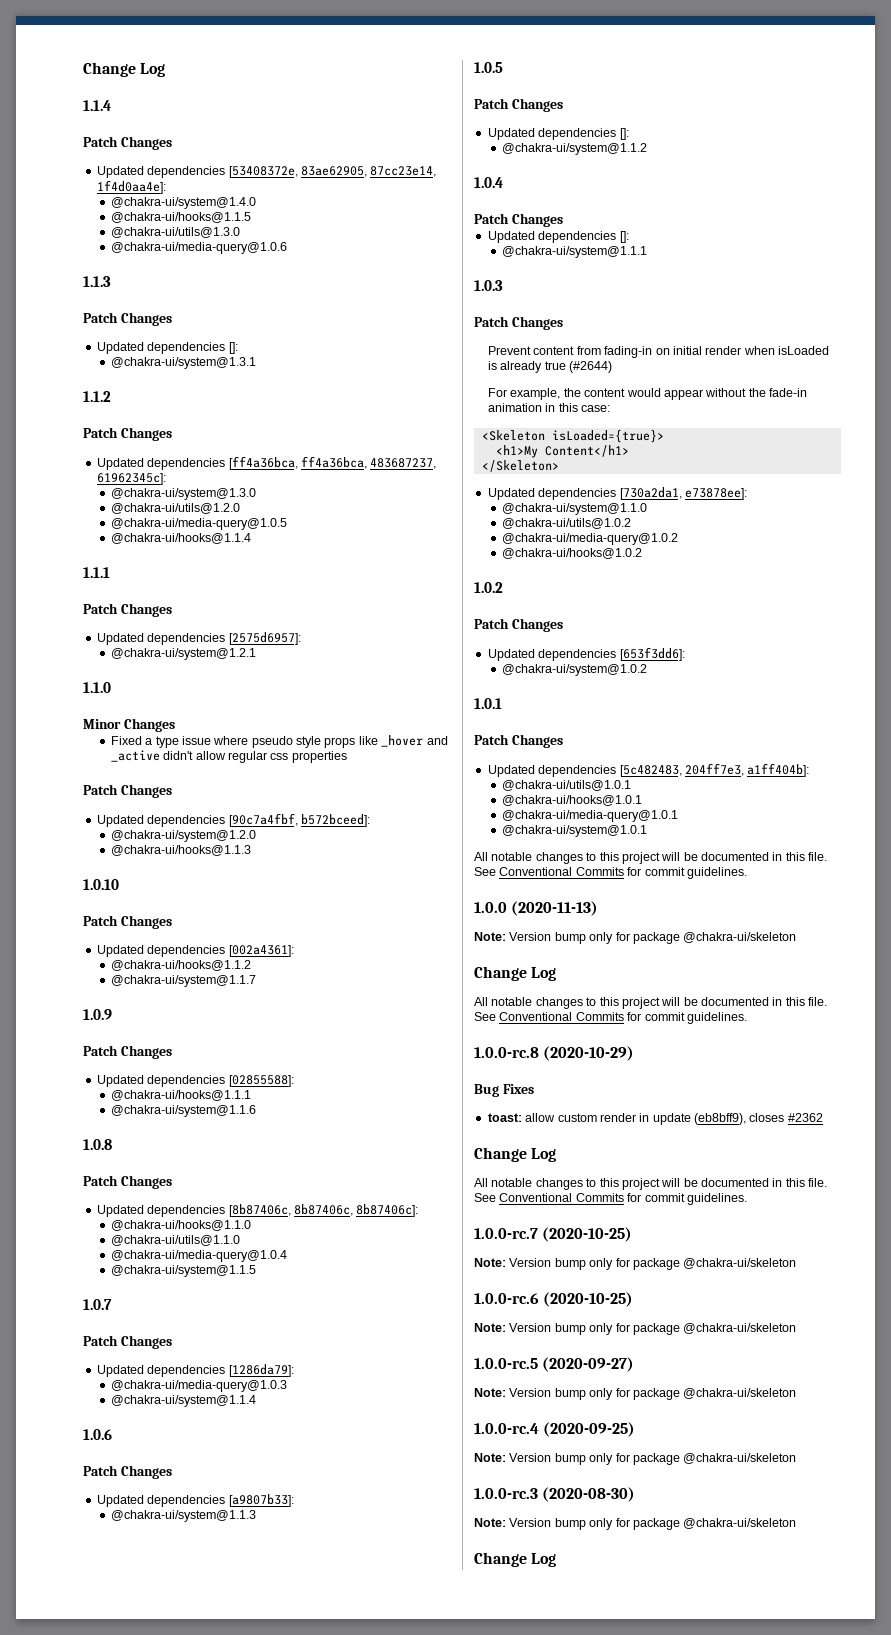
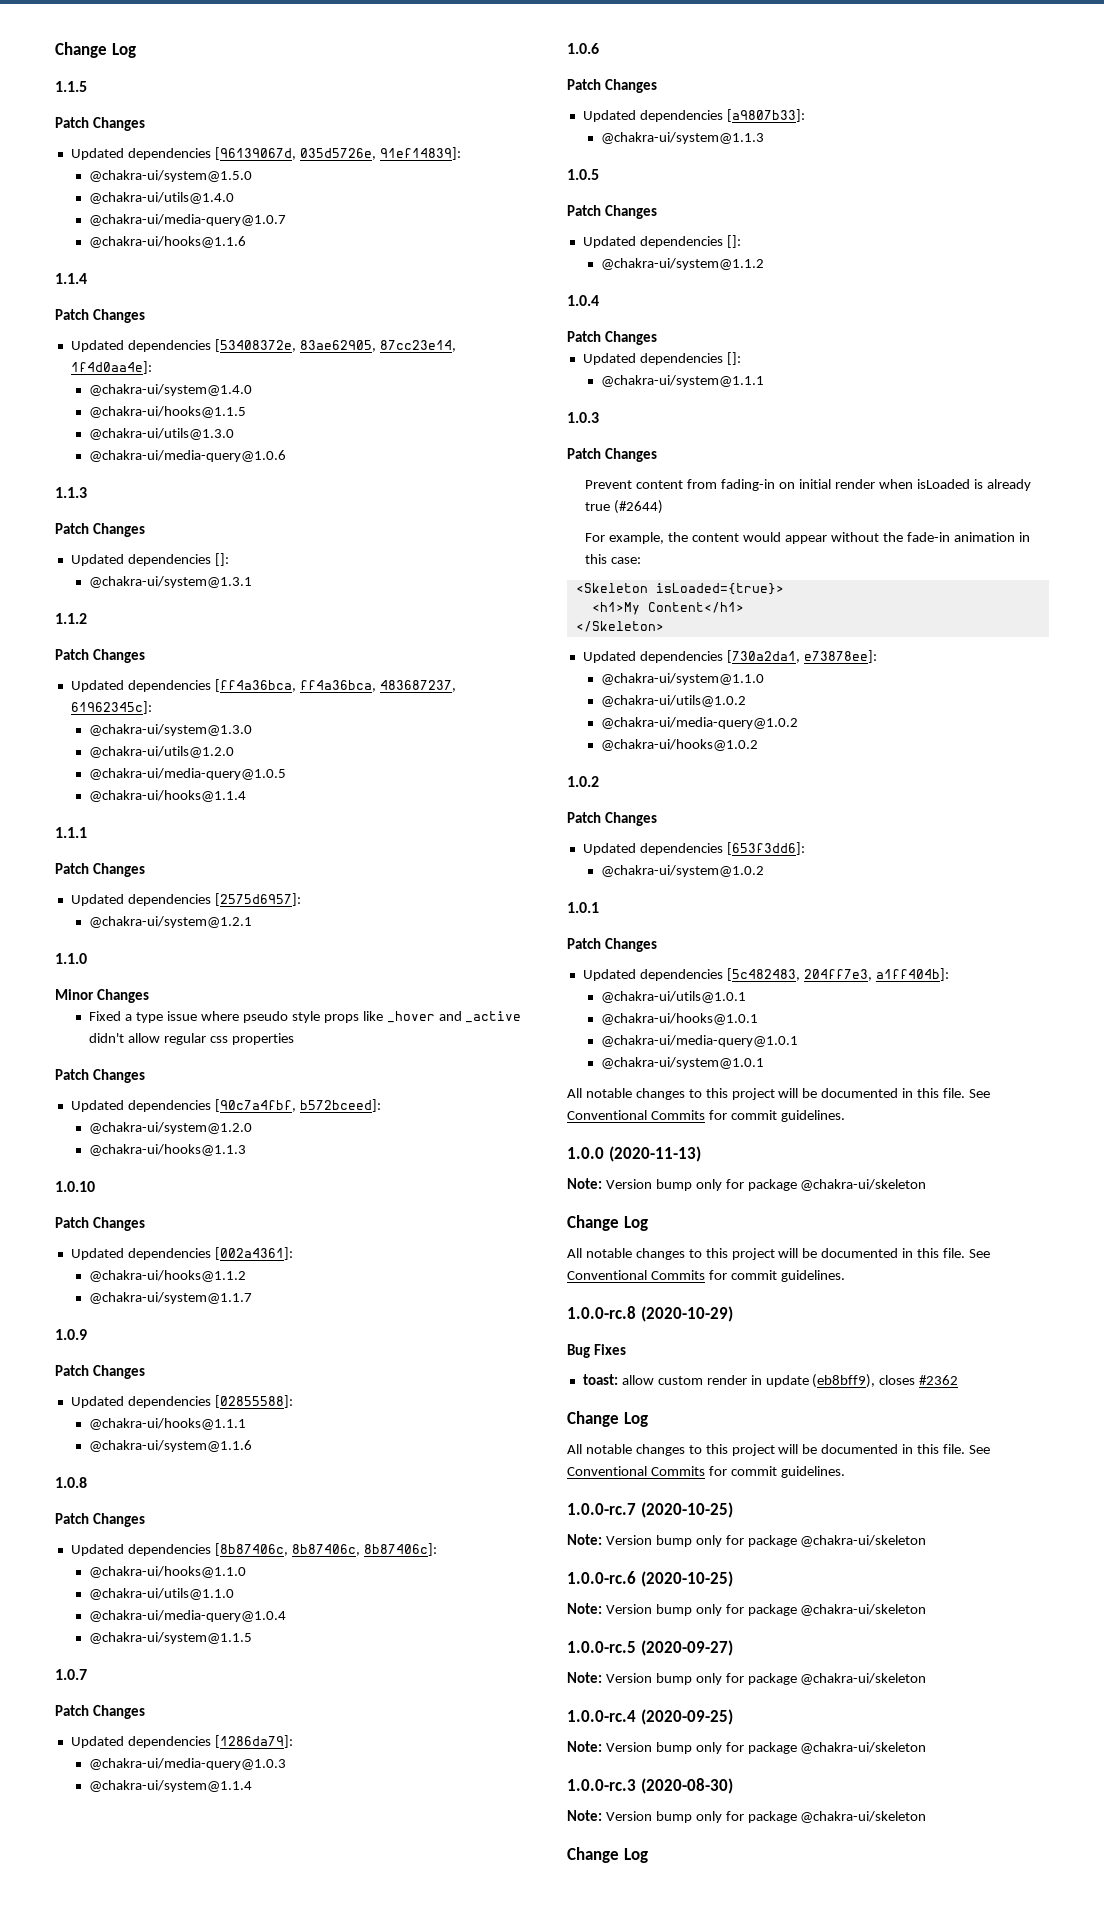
[83,62,166,77] Change Log -> [55,42,136,58] [55,81,87,92] [55,117,146,131] [70,147,461,160] [89,170,253,182] [89,192,235,204] [89,214,287,226] [89,236,247,248] Change Log // 1.1.5 // Patch Changes // Updated dependencies [96139067d, 035d5726e, 91ef14839]: // @chakra-ui/system@1.5.0 // @chakra-ui/utils@1.4.0 // @chakra-ui/media-query@1.0.7 // @chakra-ui/hooks@1.1.6

